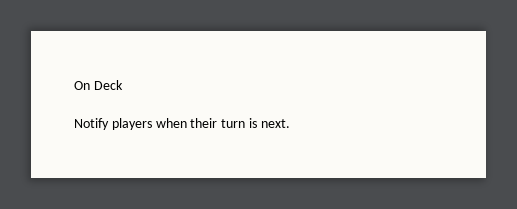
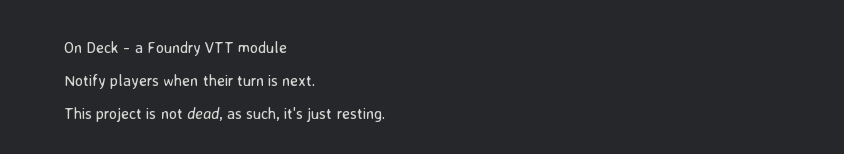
(123, 85) none -> [123,41,288,56] - a Foundry VTT module
(290, 123) none -> [64,107,385,122] // This project is not dead, as such, it's just resting.

